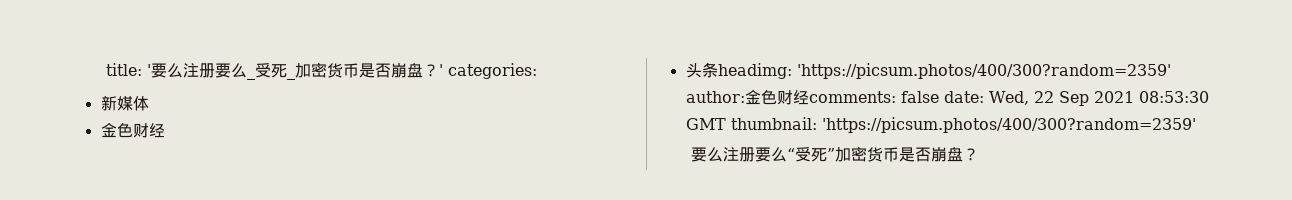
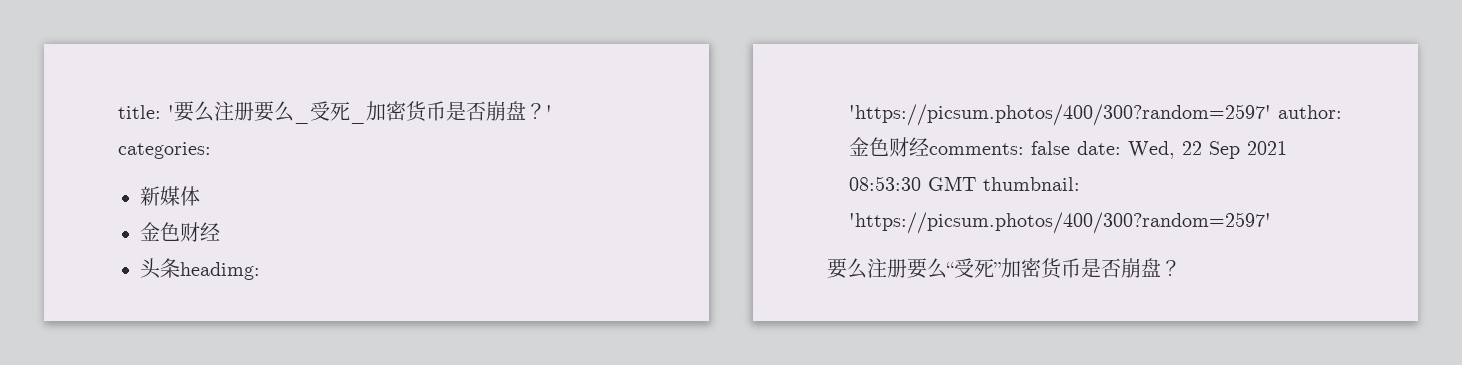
[796,63,1171,79] 'https://picsum.photos/400/300?random=2359' -> [849,104,1271,126] 'https://picsum.photos/400/300?random=2597'
[821,117,1196,133] 'https://picsum.photos/400/300?random=2359' -> [849,212,1271,234] 'https://picsum.photos/400/300?random=2597'

